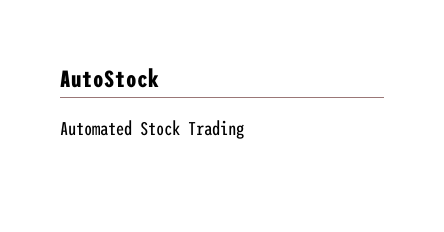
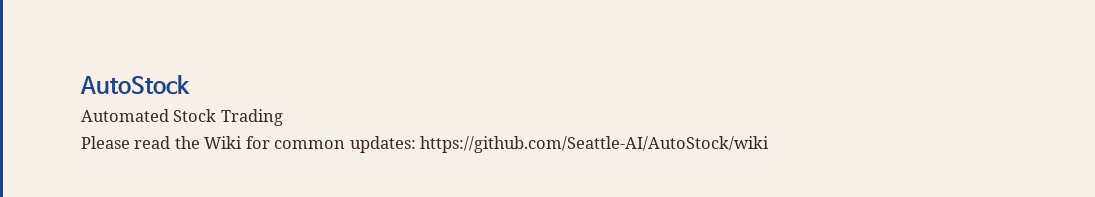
(244, 129) none -> [81,136,770,153] // Please read the Wiki for common updates: https://github.com/Seattle-AI/AutoStock/wiki

